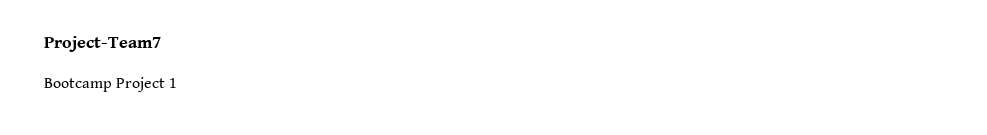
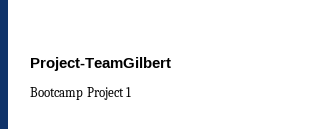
[44,36,161,52] Project-Team7 -> [30,57,171,71] Project-TeamGilbert

